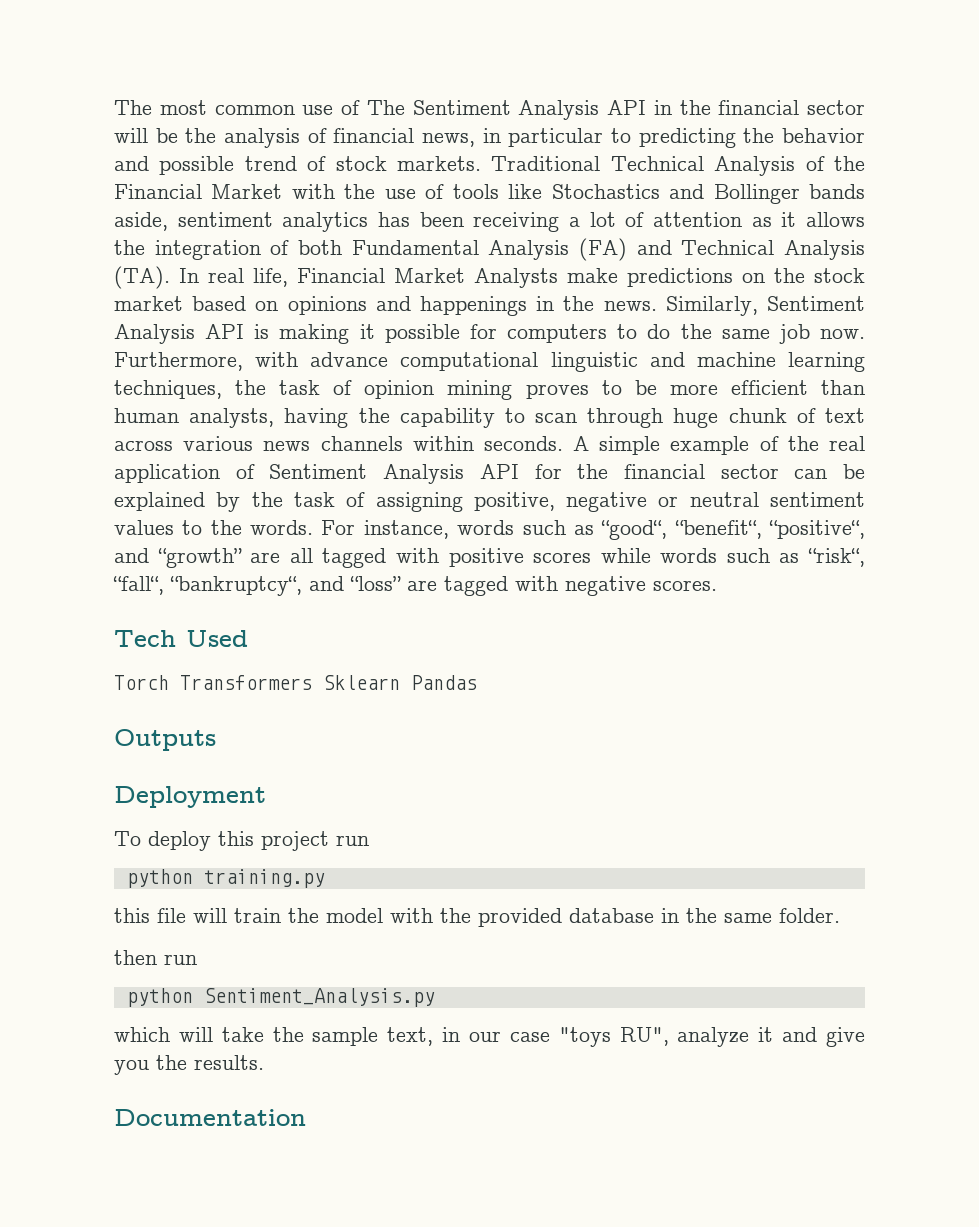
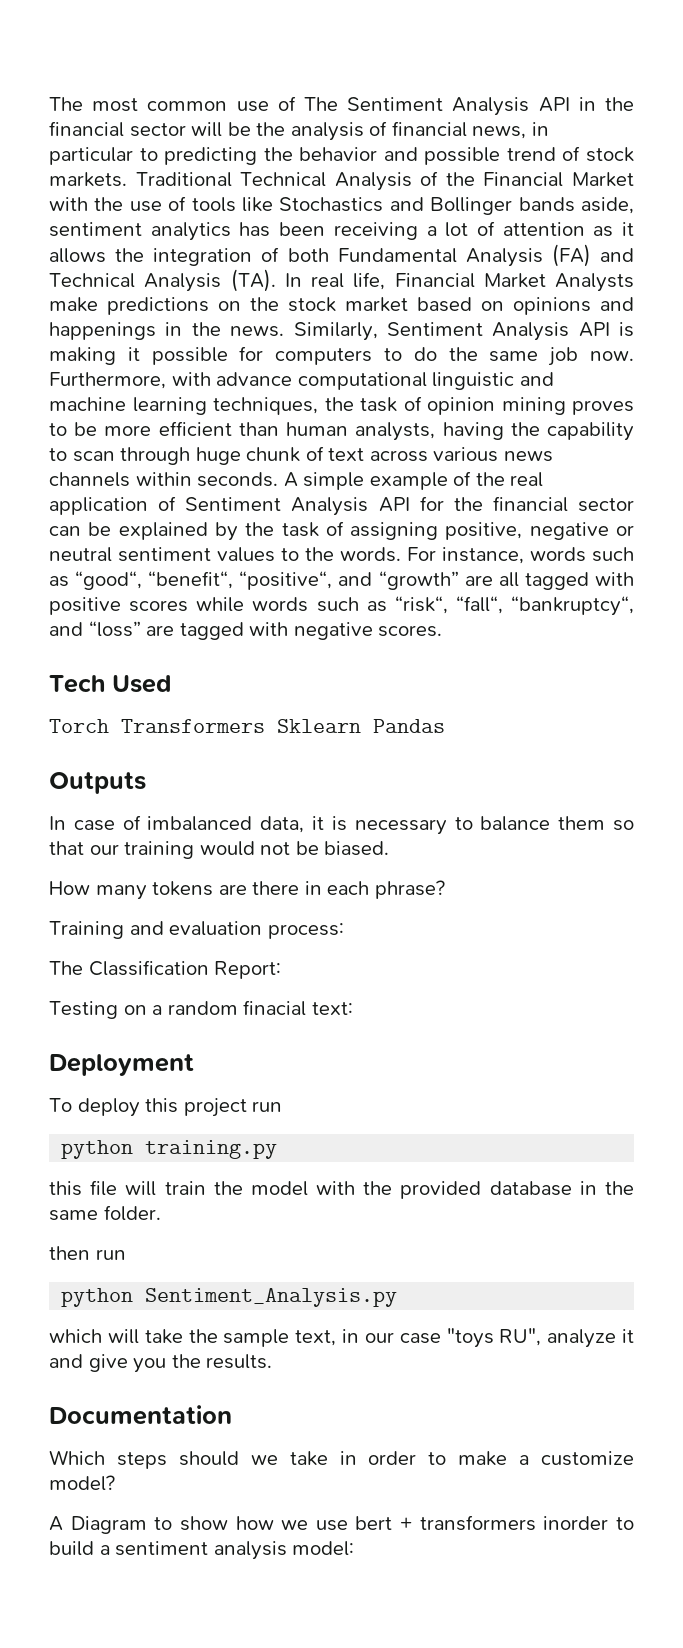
(216, 740) none -> [49,815,634,835] [49,841,390,859] [49,880,445,900] [49,921,344,939] [49,960,282,979] [49,1000,353,1019] // In case of imbalanced data, it is necessary to balance them so that our training would not be biased. // How many tokens are there in each phrase? // Training and evaluation process: // The Classification Report: // Testing on a random finacial text:
(306, 1117) none -> [49,1450,634,1469] [49,1475,115,1491] [49,1515,634,1534] [49,1541,355,1560] // Which steps should we take in order to make a customize model? // A Diagram to show how we use bert + transformers inorder to build a sentiment analysis model:

